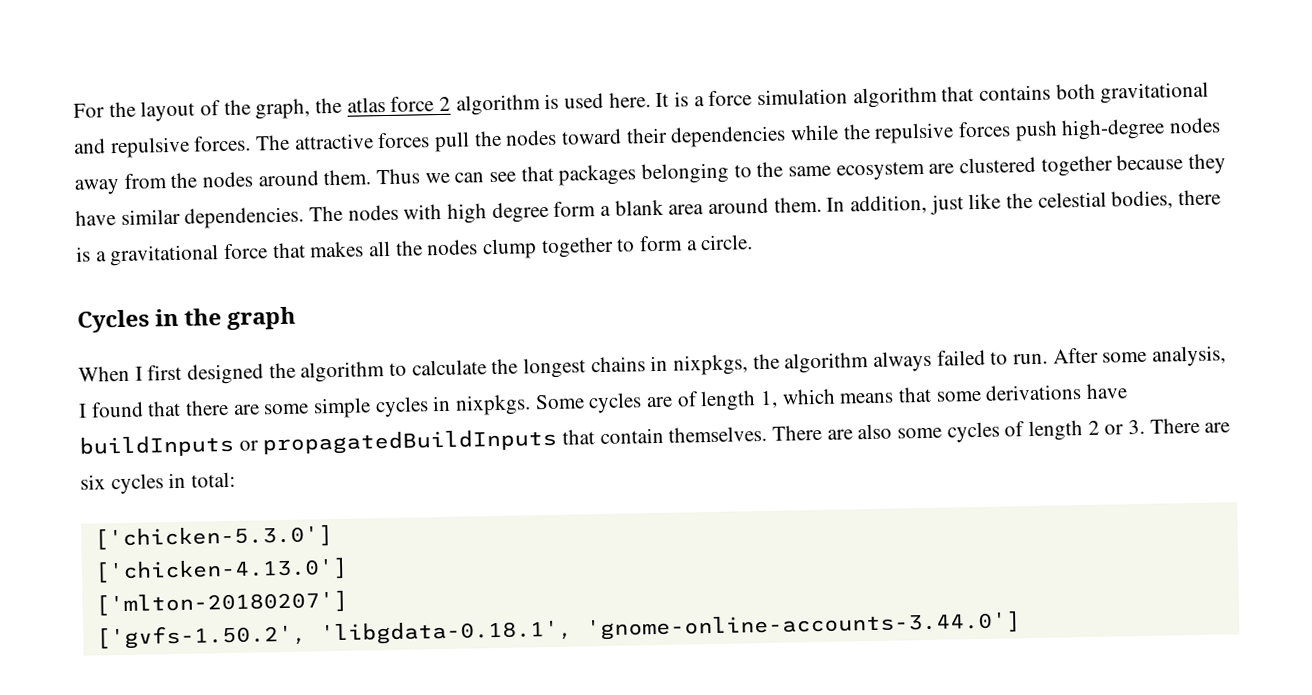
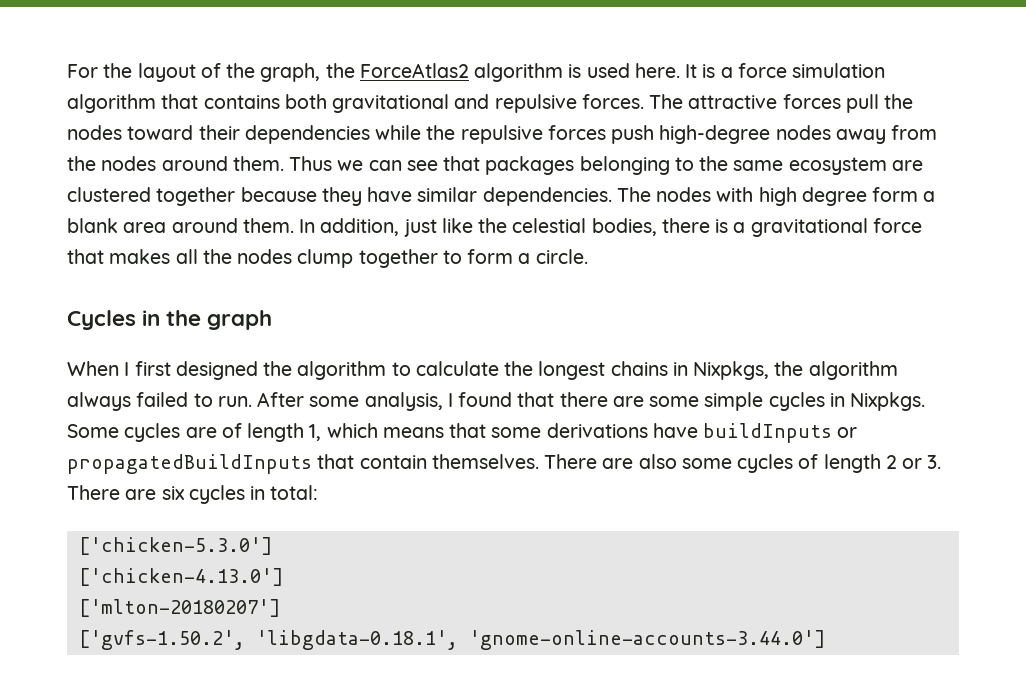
[346,96,452,113] atlas force 2 -> [359,63,469,78] ForceAtlas2
[673,354,749,376] nixpkgs, -> [693,361,770,380] Nixpkgs,
[455,394,532,416] nixpkgs. -> [850,392,926,411] Nixpkgs.

